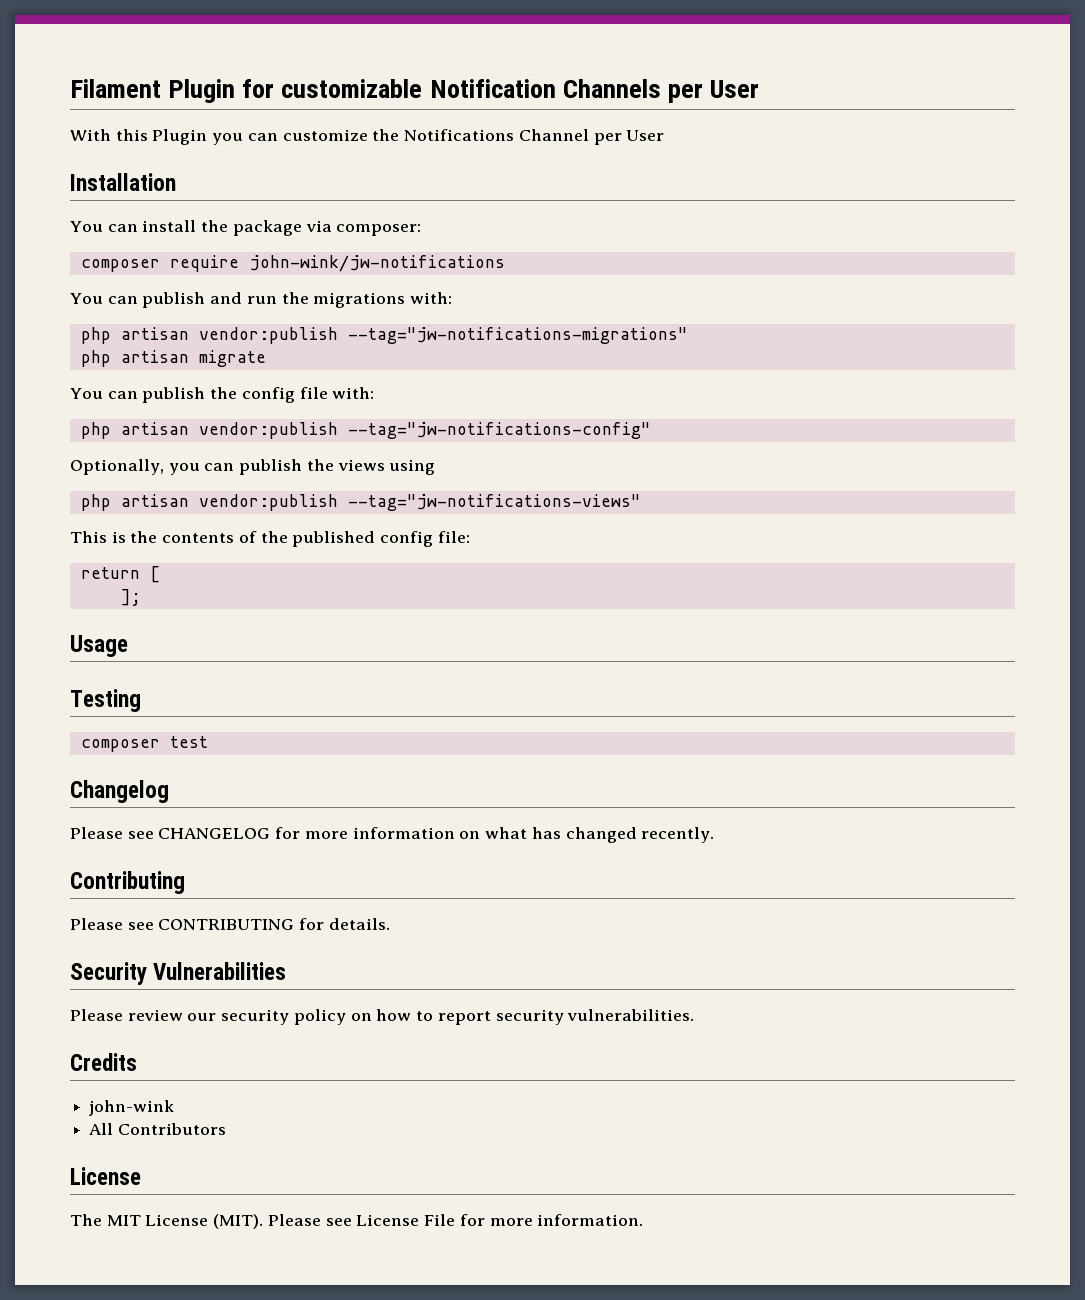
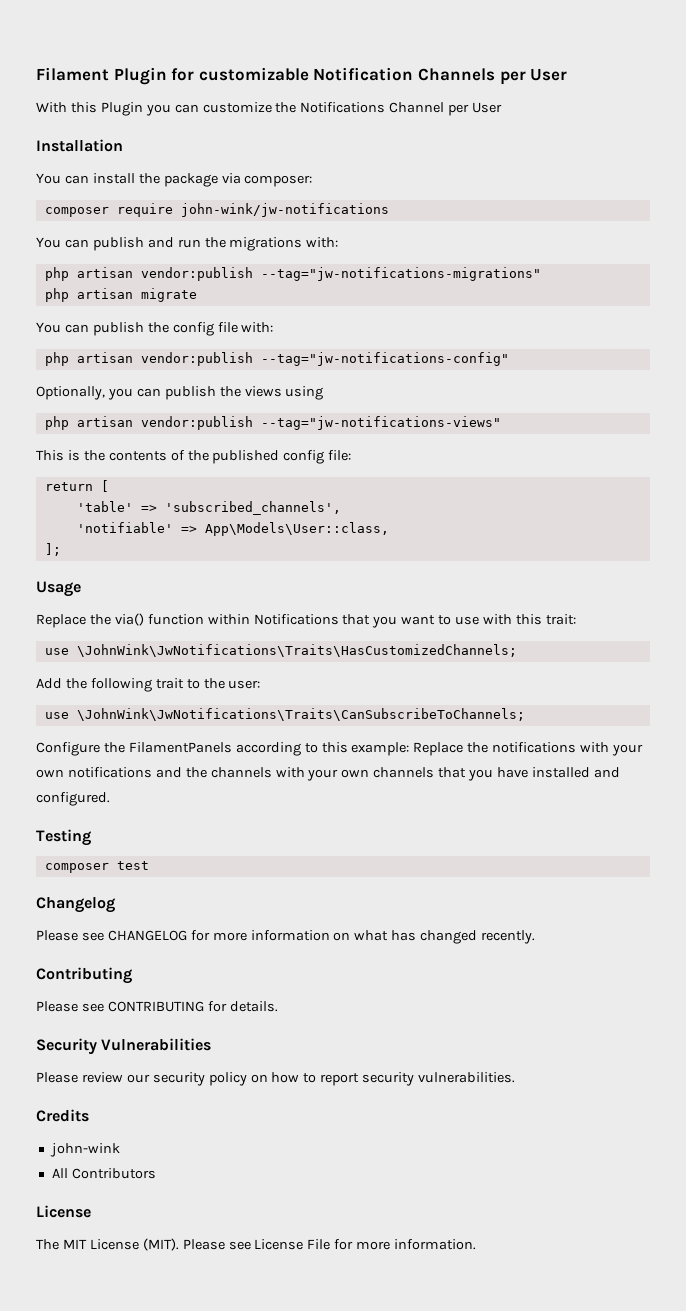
[120,589,141,606] [70,635,128,657] ]; // Usage -> [76,501,341,515] [76,522,389,536] [44,543,61,556] [36,581,81,597] [36,613,576,628] [44,644,517,657] [36,678,261,692] [44,708,525,721] [36,742,644,756] [36,767,620,781] [36,792,110,806] 'table' => 'subscribed_channels', // 'notifiable' => App\Models\User::class, // ]; // Usage // Replace the via() function within Notifications that you want to use with this trait: // use \JohnWink\JwNotifications\Traits\HasCustomizedChannels; // Add the following trait to the user: // use \JohnWink\JwNotifications\Traits\CanSubscribeToChannels; // Configure the FilamentPanels according to this example: Replace the notifications with your own notifications and the channels with your own channels that you have installed and configured.

